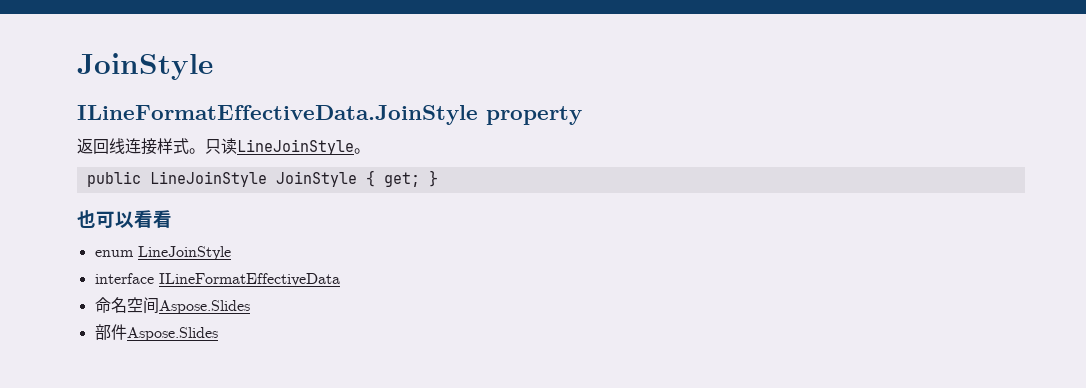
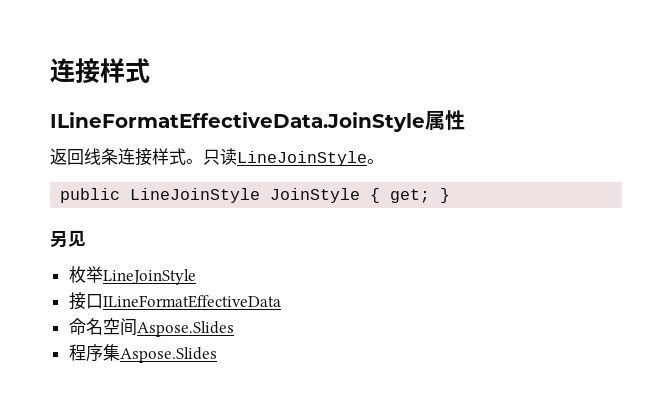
[77,53,213,80] JoinStyle -> [50,58,150,83] 连接样式
[486,106,582,125] property -> [425,110,465,130] 属性
(125, 146) none -> [101,148,118,165] 条
[77,210,172,228] [94,250,134,257] 也可以看看 // enum -> [50,230,86,248] [68,266,103,283] 另见 // 枚举
[94,273,154,284] interface -> [68,292,103,310] 接口
[94,324,127,340] 部件 -> [68,344,120,362] 程序集

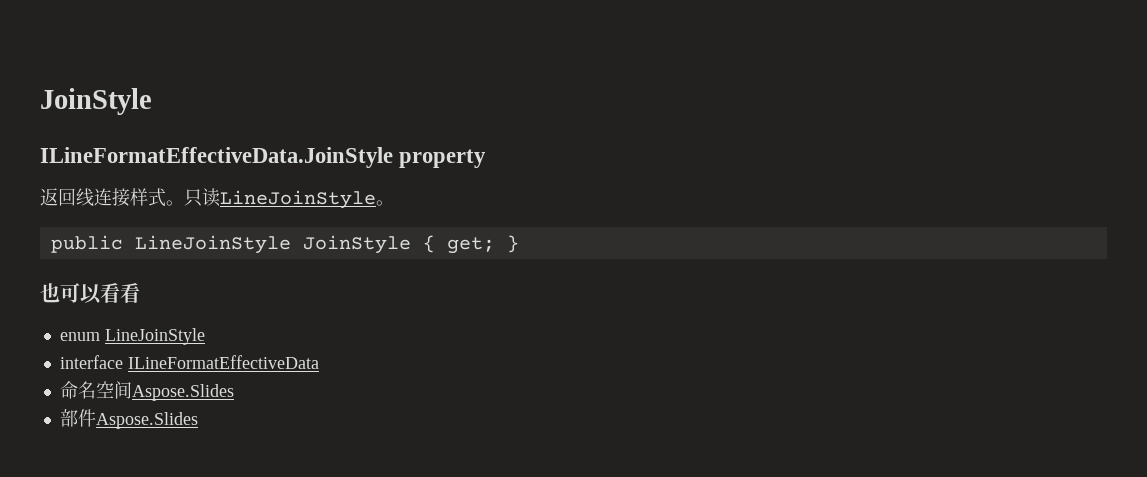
[50,58,150,83] 连接样式 -> [40,88,152,115] JoinStyle
[425,110,465,130] 属性 -> [399,149,487,168] property
[101,148,118,165] 条 -> (94, 197) none
[50,230,86,248] [68,266,103,283] 另见 // 枚举 -> [40,283,140,304] [59,332,100,341] 也可以看看 // enum
[68,292,103,310] 接口 -> [59,355,123,369] interface
[68,344,120,362] 程序集 -> [59,409,96,427] 部件

